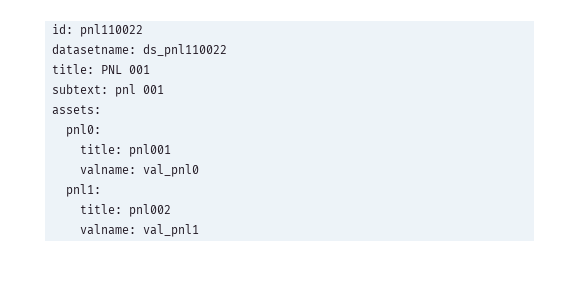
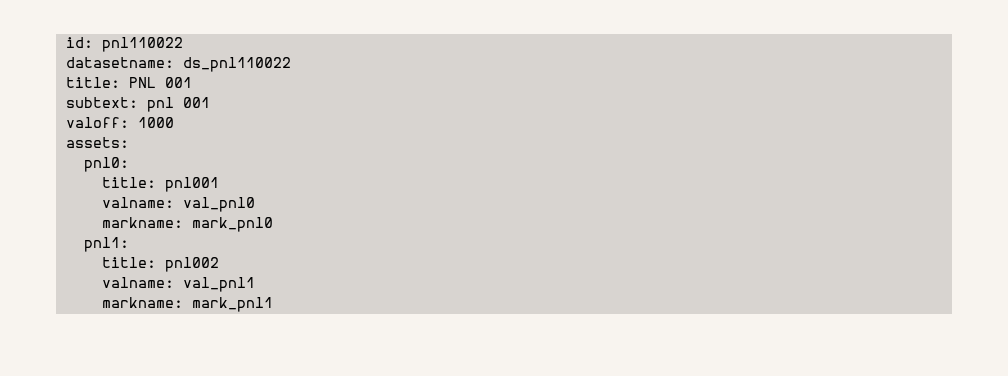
(164, 89) none -> [65,117,174,128] // valoff: 1000
(199, 170) none -> [101,217,273,232] // markname: mark_pnl0
(199, 230) none -> [101,297,273,312] // markname: mark_pnl1

